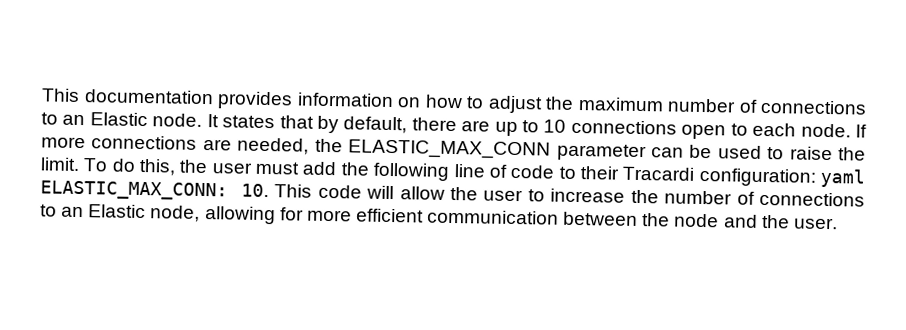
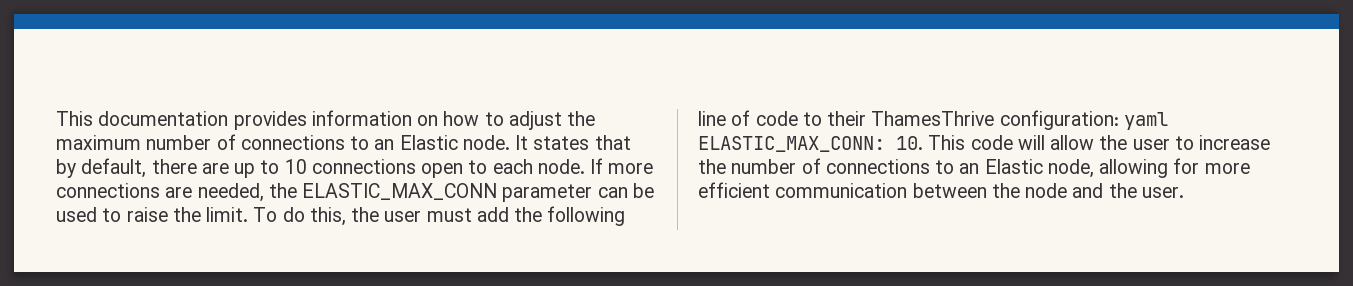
[622,166,695,181] Tracardi -> [871,111,995,126] ThamesThrive

